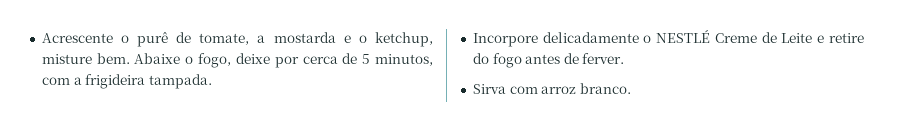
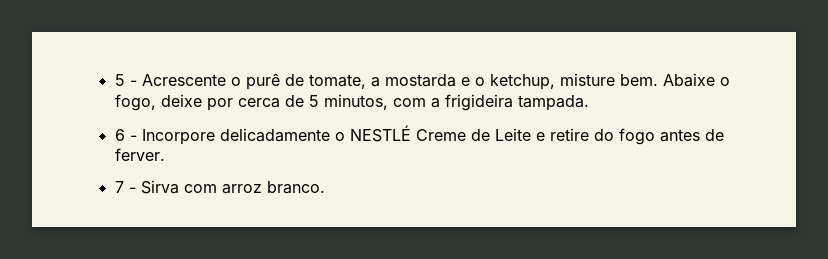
(41, 38) none -> [114,74,137,86] 5 -
(212, 81) none -> [114,129,137,141] 6 -
(625, 58) none -> [114,181,136,193] 7 -

